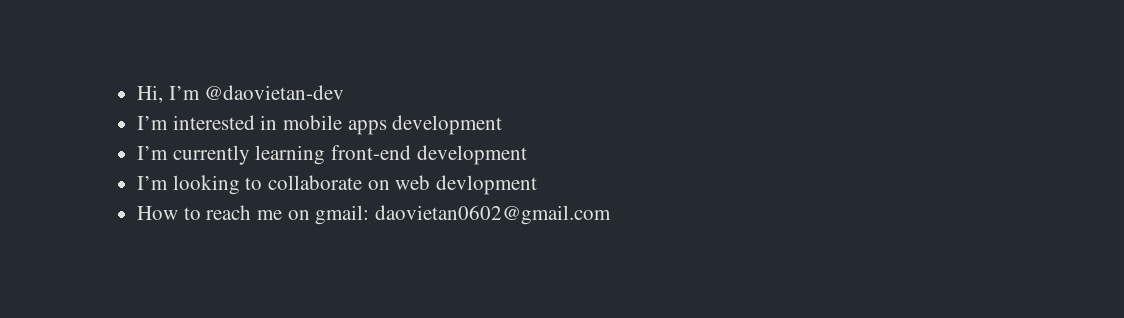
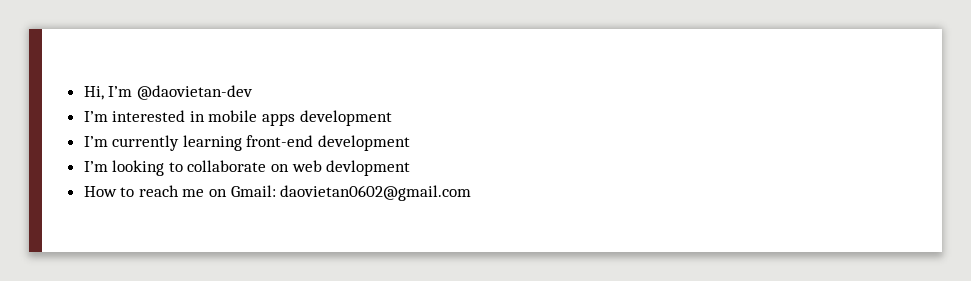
[315,205,370,225] gmail: -> [230,185,276,197] Gmail:

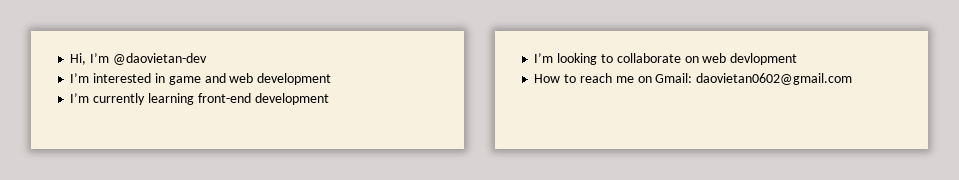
[208,110,296,126] mobile apps -> [168,73,254,85] game and web

